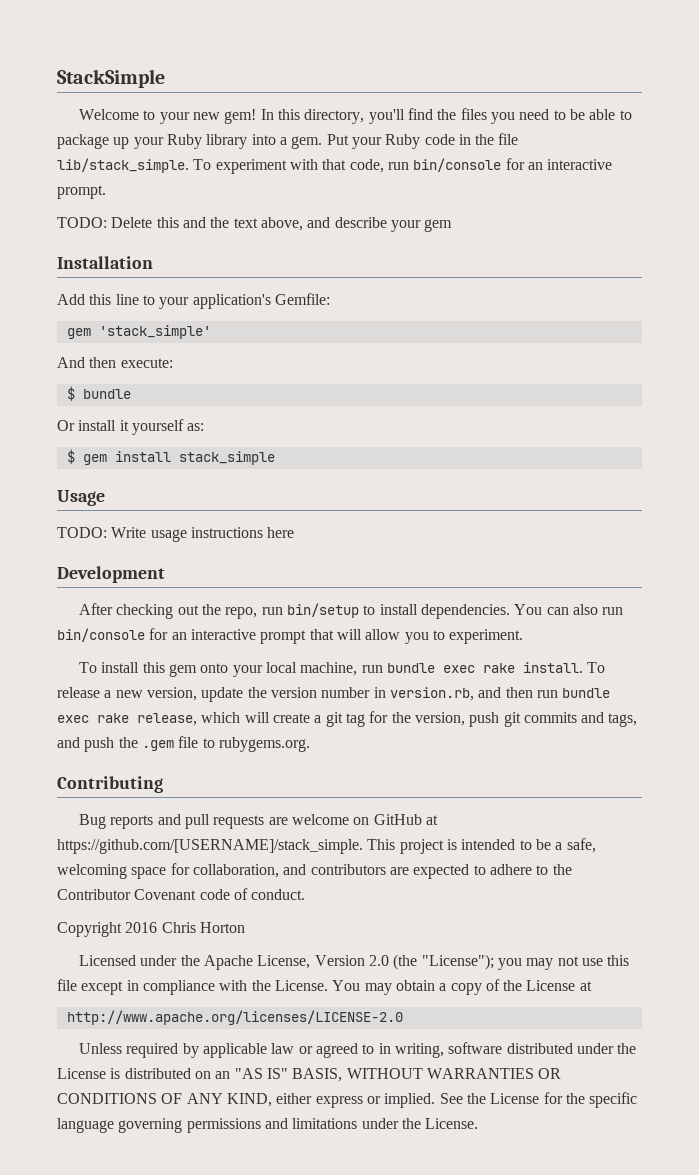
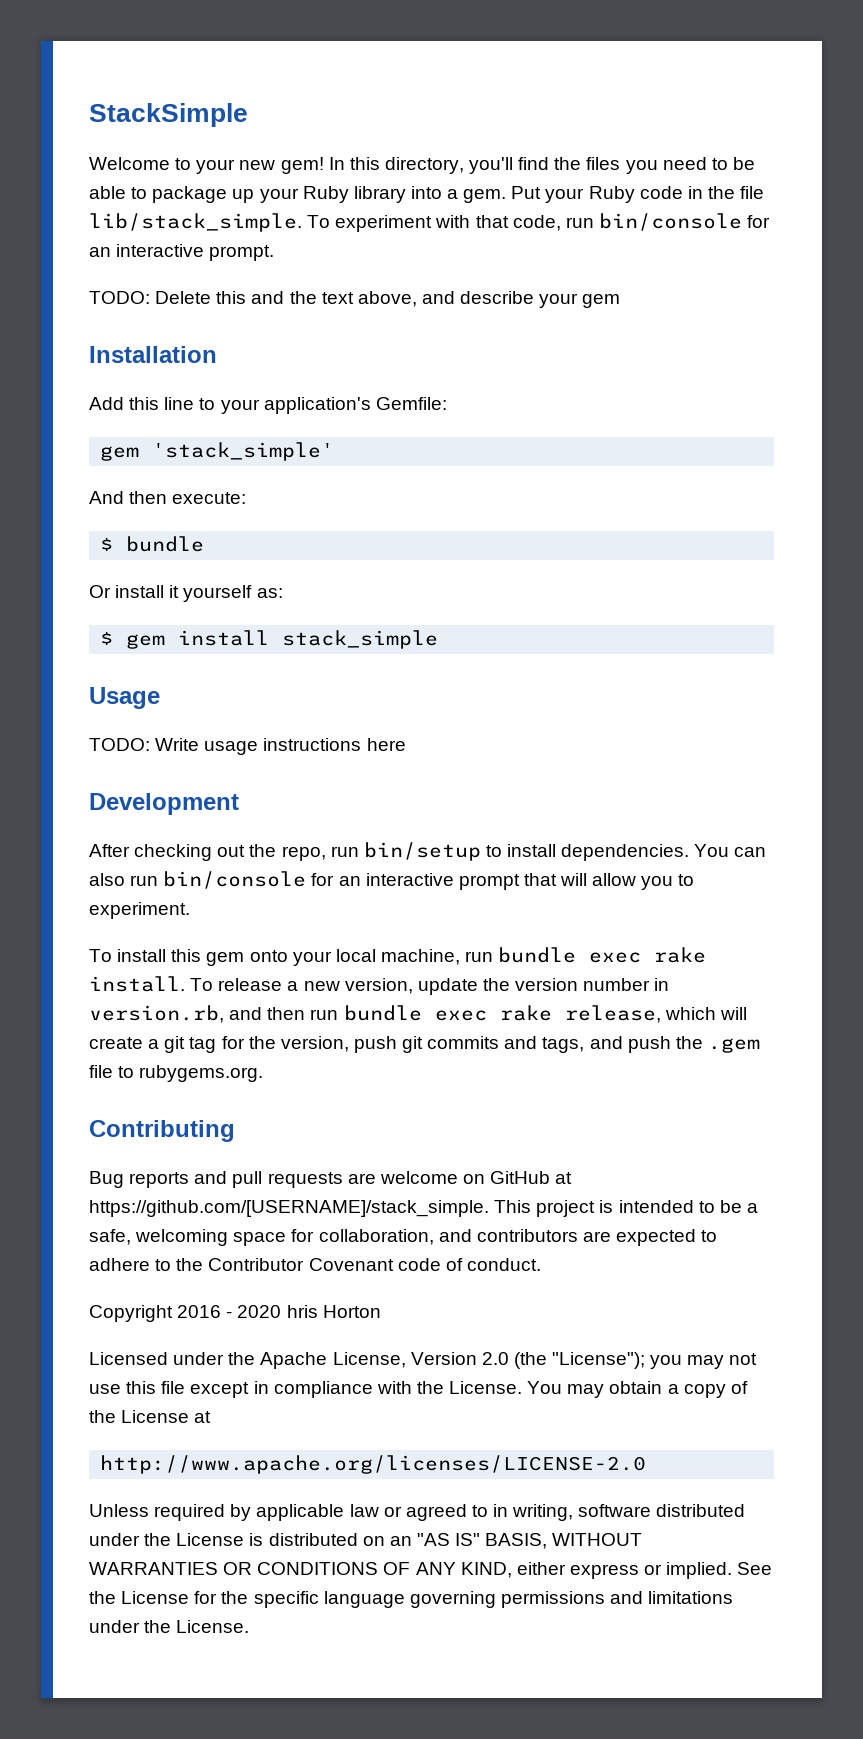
[161,922,196,933] Chris -> [226,1305,318,1318] - 2020 hris

